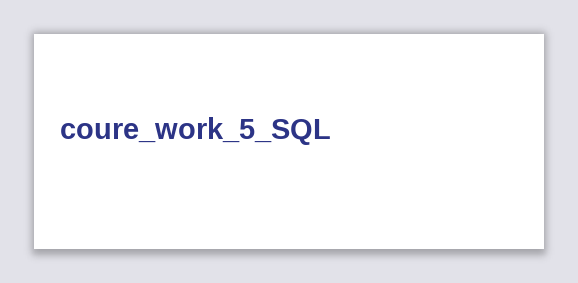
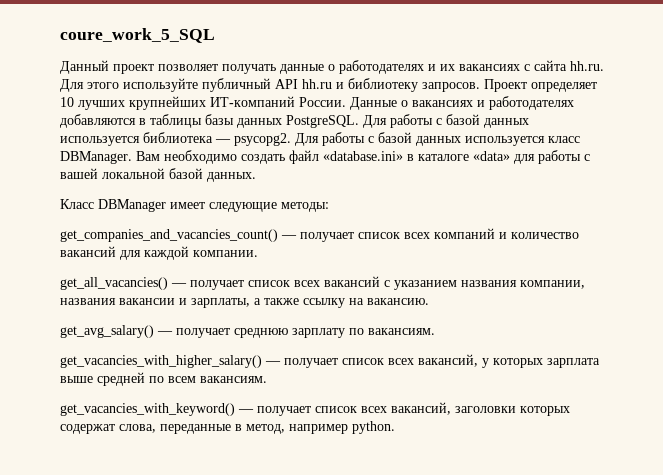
(331, 131) none -> [60,60,604,74] [60,78,597,92] [60,96,574,110] [60,114,529,128] [60,132,580,146] [60,150,590,164] [60,168,256,182] [60,199,329,212] [60,228,579,242] [60,246,258,260] [60,276,585,290] [60,298,429,308] [60,325,435,338] [60,354,600,368] [60,372,267,386] [60,402,570,416] [60,421,395,434] // Данный проект позволяет получать данные о работодателях и их вакансиях с сайта hh.ru. Для этого используйте публичный API hh.ru и библиотеку запросов. Проект определяет 10 лучших крупнейших ИТ-компаний России. Данные о вакансиях и работодателях добавляются в таблицы базы данных PostgreSQL. Для работы с базой данных используется библиотека — psycopg2. Для работы с базой данных используется класс DBManager. Вам необходимо создать файл «database.ini» в каталоге «data» для работы с вашей локальной базой данных. // Класс DBManager имеет следующие методы: // get_companies_and_vacancies_count() — получает список всех компаний и количество вакансий для каждой компании. // get_all_vacancies() — получает список всех вакансий с указанием названия компании, названия вакансии и зарплаты, а также ссылку на вакансию. // get_avg_salary() — получает среднюю зарплату по вакансиям. // get_vacancies_with_higher_salary() — получает список всех вакансий, у которых зарплата выше средней по всем вакансиям. // get_vacancies_with_keyword() — получает список всех вакансий, заголовки которых содержат слова, переданные в метод, например python.

